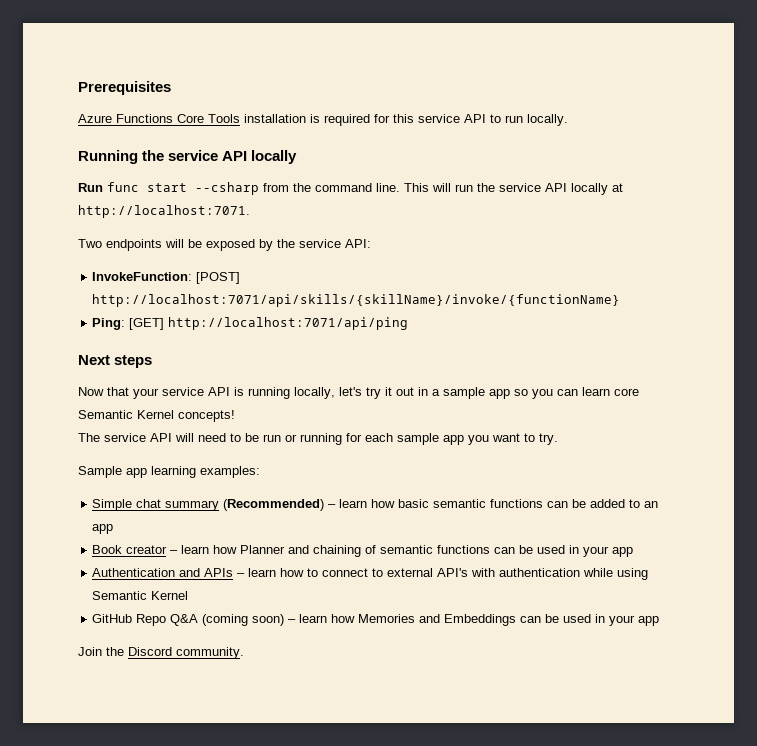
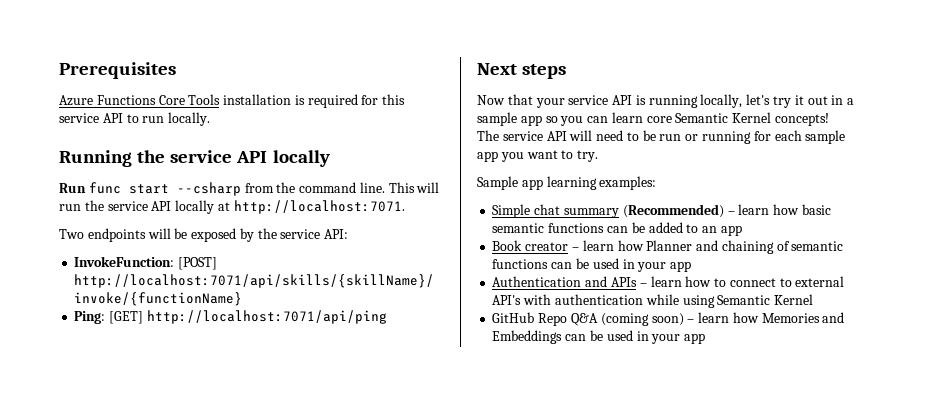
[78,647,244,659] // Join the Discord community. -> (706, 338) none

